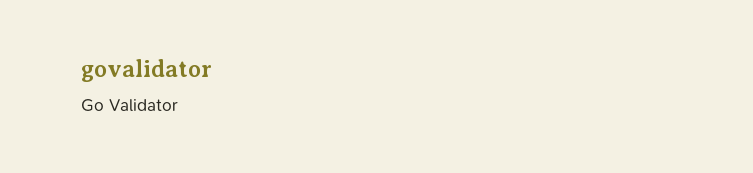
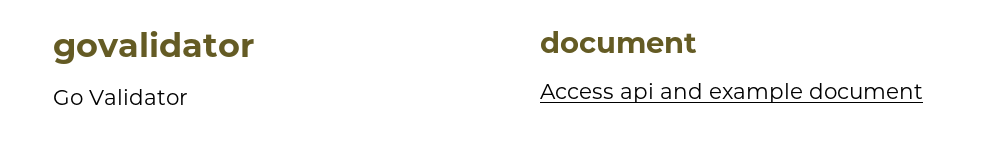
(178, 105) none -> [540,31,697,53] [540,83,923,103] // document // Access api and example document

